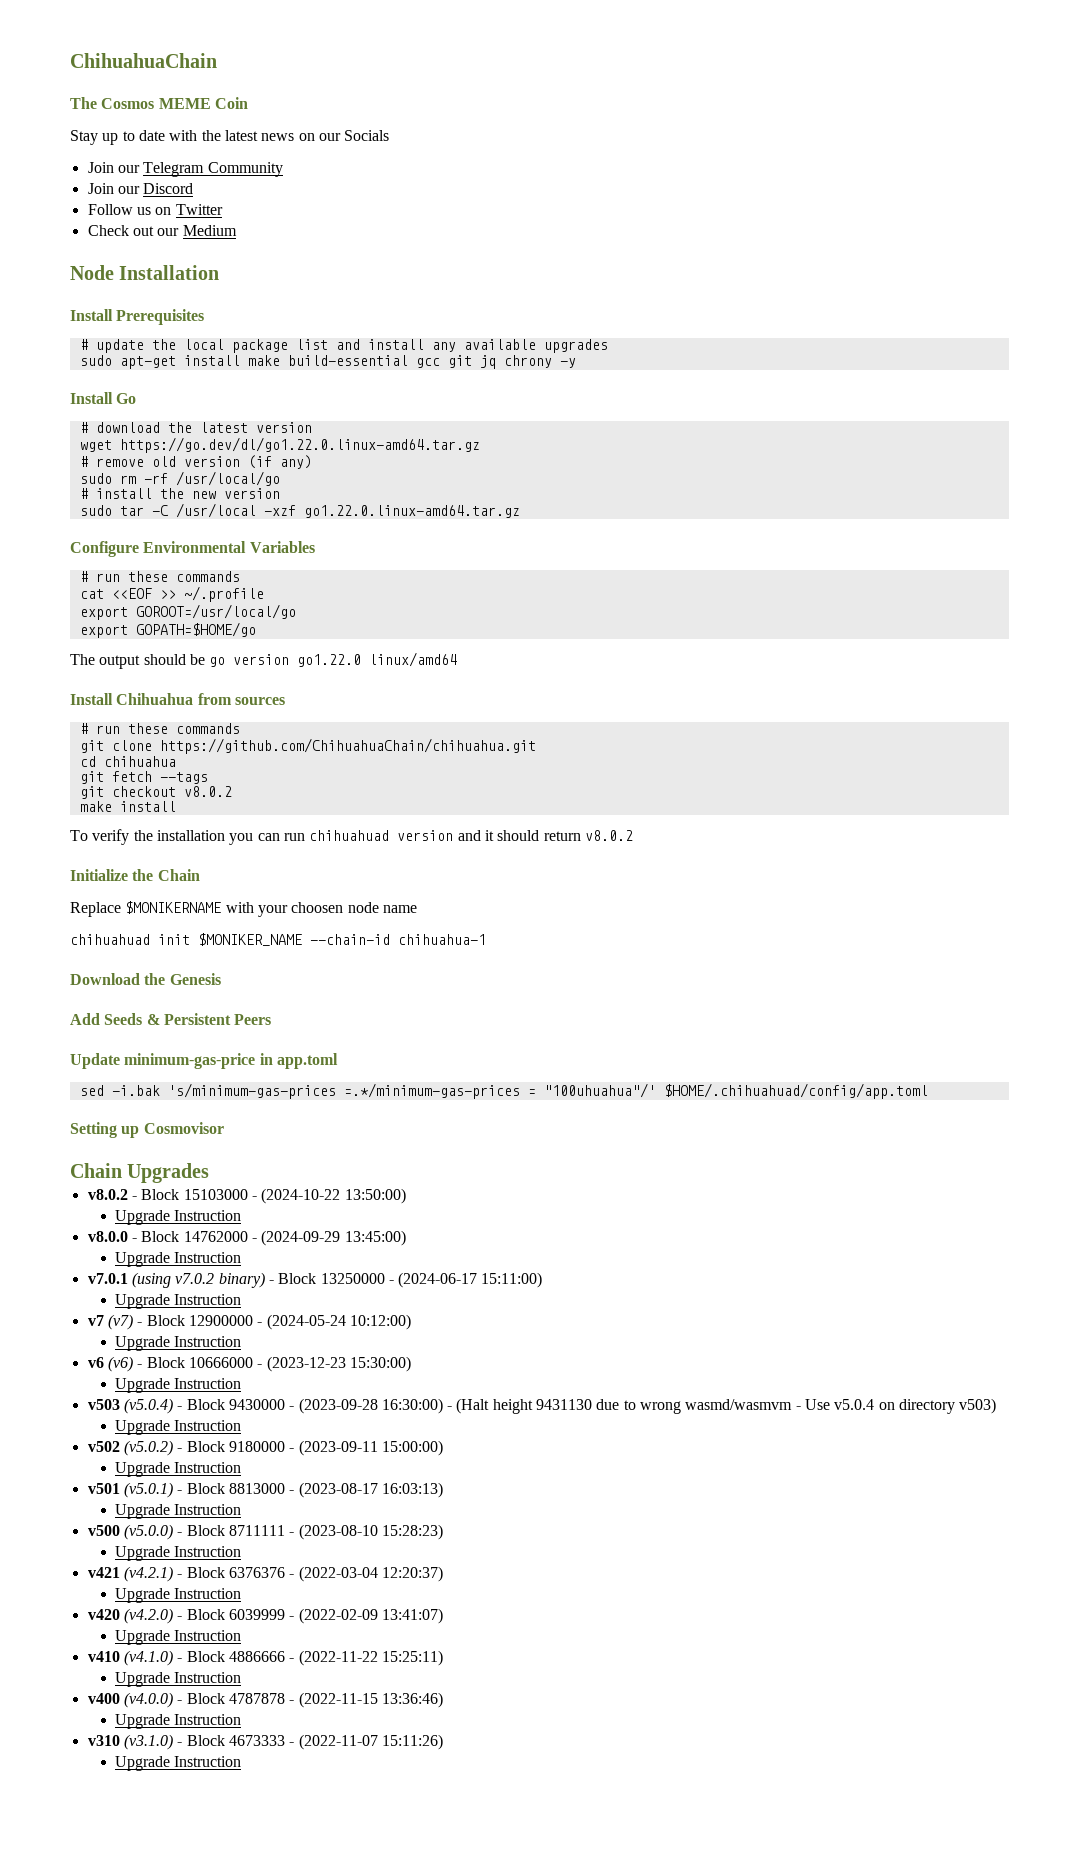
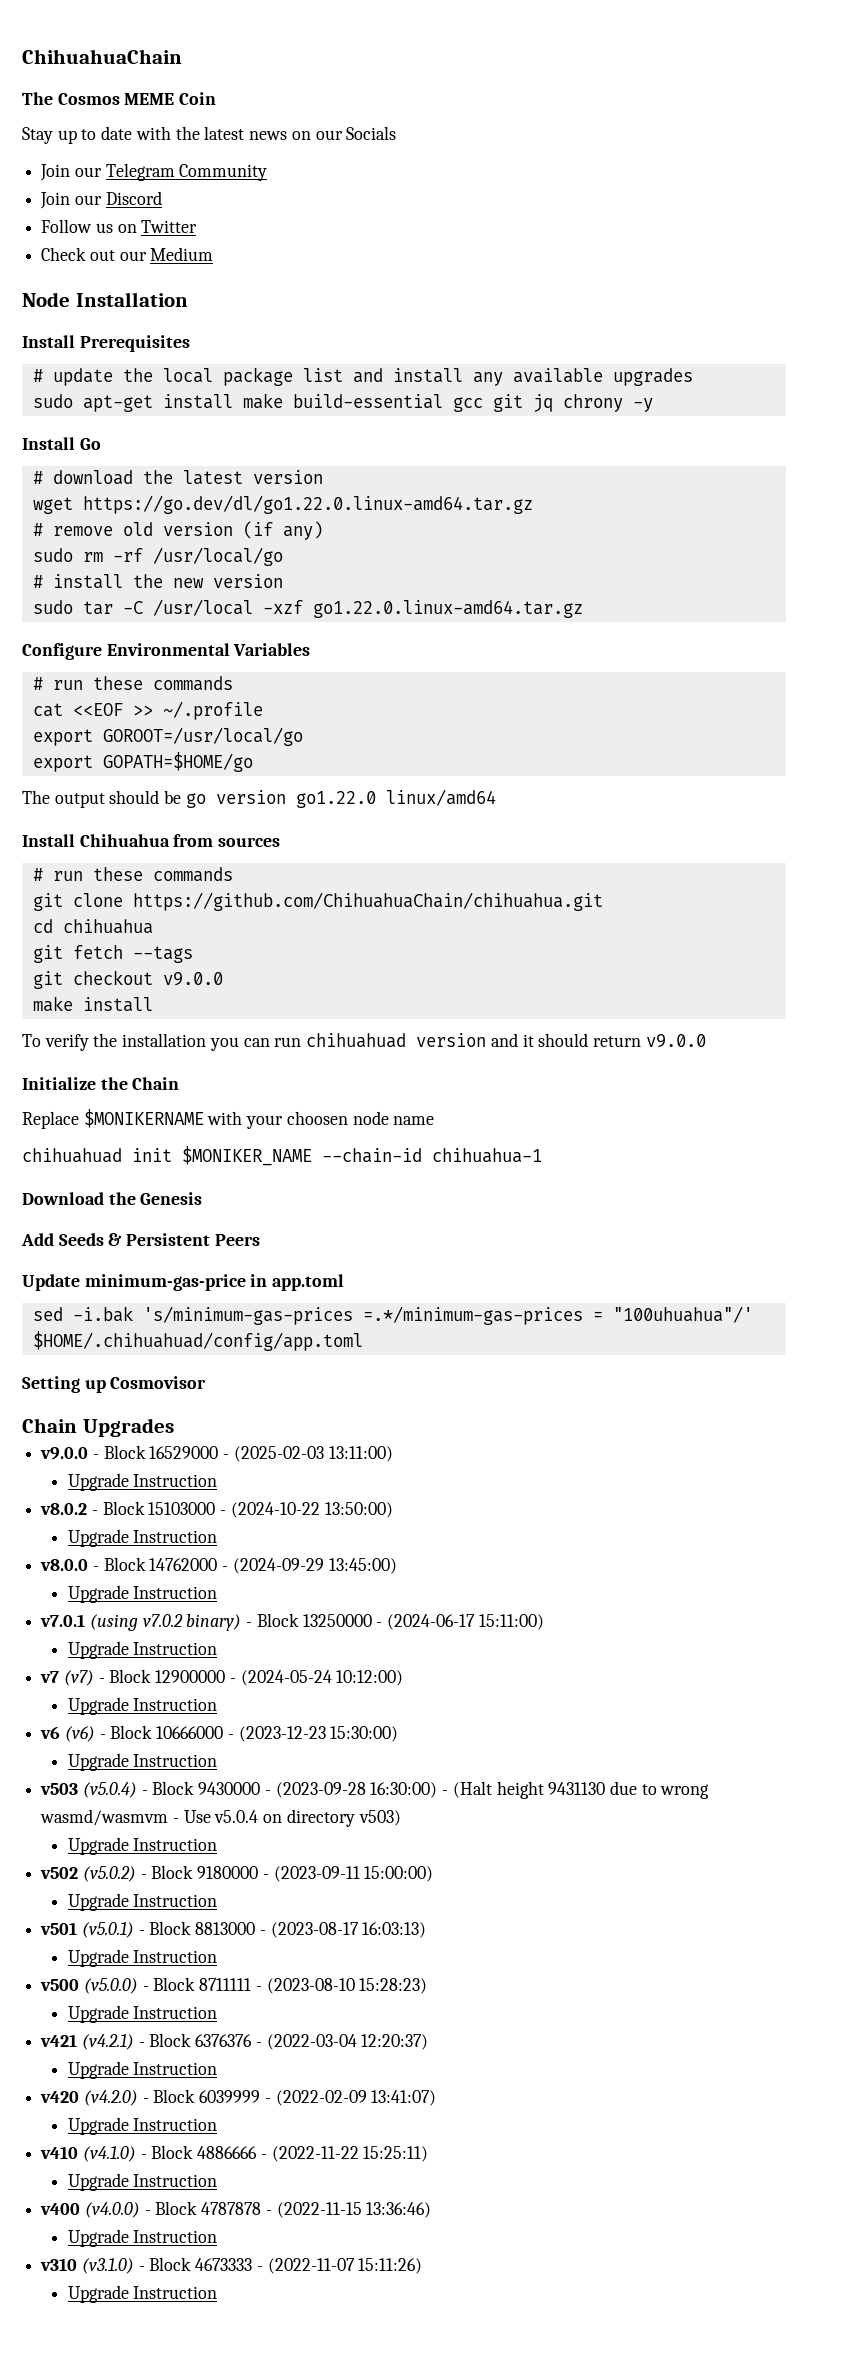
[183,786,232,797] v8.0.2 -> [162,972,223,986] v9.0.0
[584,830,633,841] v8.0.2 -> [645,1034,706,1048] v9.0.0
(210, 1173) none -> [40,1445,393,1462] [67,1473,218,1491] // v9.0.0 - Block 16529000 - (2025-02-03 13:11:00) // Upgrade Instruction

